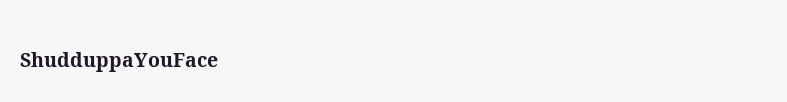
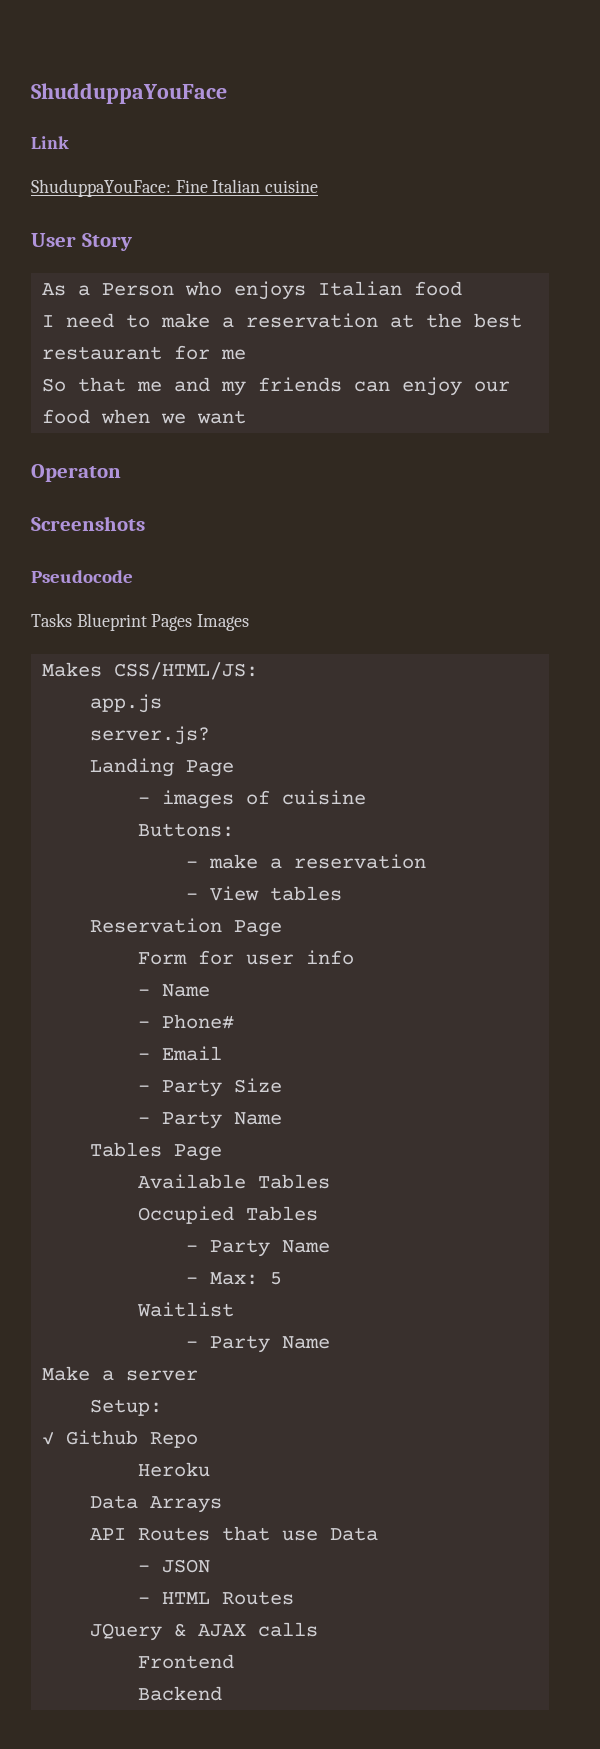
(218, 62) none -> [31,136,69,149] [31,179,319,197] [31,233,132,251] [41,281,462,300] [41,313,522,328] [41,345,246,360] [41,377,510,396] [41,409,246,424] [31,464,121,482] [31,516,145,531] [31,570,133,583] [31,613,250,631] [41,662,258,680] [89,694,162,713] [89,726,210,745] [89,758,234,777] [137,790,366,809] [137,823,234,837] [185,854,426,869] [185,886,342,901] [89,918,282,937] [137,950,354,965] [137,984,210,997] [137,1014,234,1029] [137,1046,222,1061] [137,1078,282,1097] [137,1111,282,1129] [89,1142,222,1161] [137,1174,330,1189] [137,1206,318,1224] [185,1239,330,1257] [185,1272,282,1285] [136,1302,234,1317] [185,1335,330,1353] [41,1366,198,1381] [89,1399,162,1416] [41,1430,198,1448] [137,1462,210,1477] [89,1495,222,1513] [89,1526,378,1541] [137,1559,210,1573] [137,1591,294,1605] [89,1622,318,1641] [137,1654,234,1669] [137,1686,222,1701] // Link // ShuduppaYouFace: Fine Italian cuisine // User Story // As a Person who enjoys Italian food // I need to make a reservation at the best restaurant for me // So that me and my friends can enjoy our food when we want // Operaton // Screenshots // Pseudocode // Tasks Blueprint Pages Images // Makes CSS/HTML/JS: // app.js // server.js? // Landing Page // - images of cuisine // Buttons: // - make a reservation // - View tables // Reservation Page // Form for user info // - Name // - Phone# // - Email // - Party Size // - Party Name // Tables Page // Available Tables // Occupied Tables // - Party Name // - Max: 5 // Waitlist // - Party Name // Make a server // Setup: // √ Github Repo // Heroku // Data Arrays // API Routes that use Data // - JSON // - HTML Routes // JQuery & AJAX calls // Frontend // Backend

